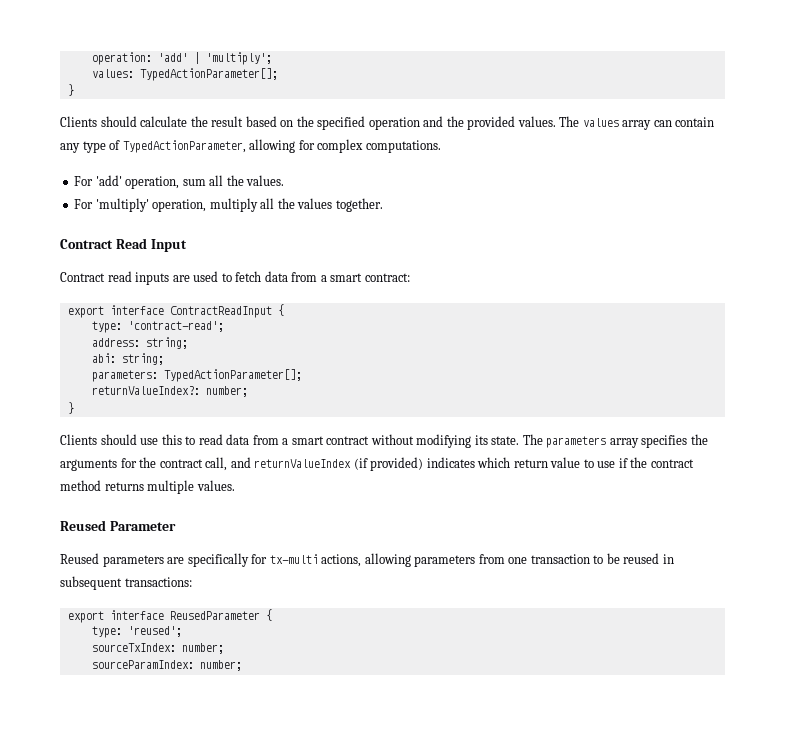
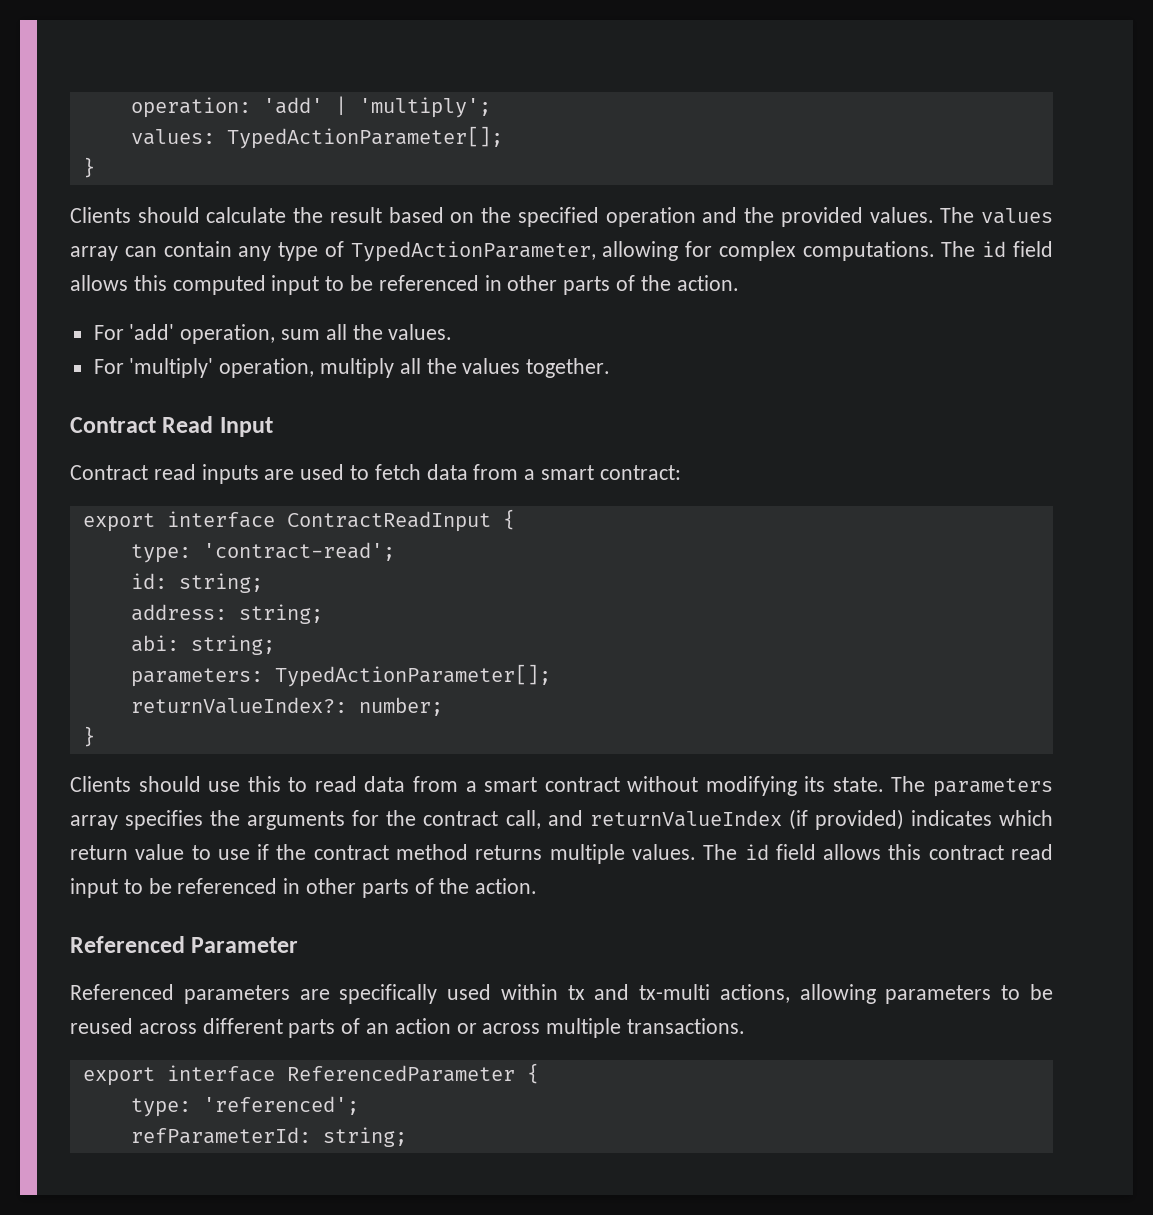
(441, 146) none -> [941,241,1053,257] [70,275,739,295] The id field allows this computed input to be referenced in other parts of the action.
(224, 326) none -> [130,573,263,593] // id: string;
[60,520,106,531] // Reused -> [703,844,1053,860] [70,878,538,898] [70,936,185,953] The id field allows this contract read input to be referenced in other parts of the action. // Referenced
[60,553,99,564] Reused -> [70,984,174,1000] Referenced
[251,553,674,567] [60,576,192,590] [67,609,272,623] [91,626,182,638] [91,643,224,654] [91,660,242,671] for tx-multi actions, allowing parameters from one transaction to be reused in subsequent transactions: // export interface ReusedParameter { // type: 'reused'; // sourceTxIndex: number; // sourceParamIndex: number; -> [447,984,1053,1004] [70,1018,746,1038] [82,1063,539,1086] [130,1096,359,1117] [130,1127,407,1147] used within tx and tx-multi actions, allowing parameters to be reused across different parts of an action or across multiple transactions. // export interface ReferencedParameter { // type: 'referenced'; // refParameterId: string;

